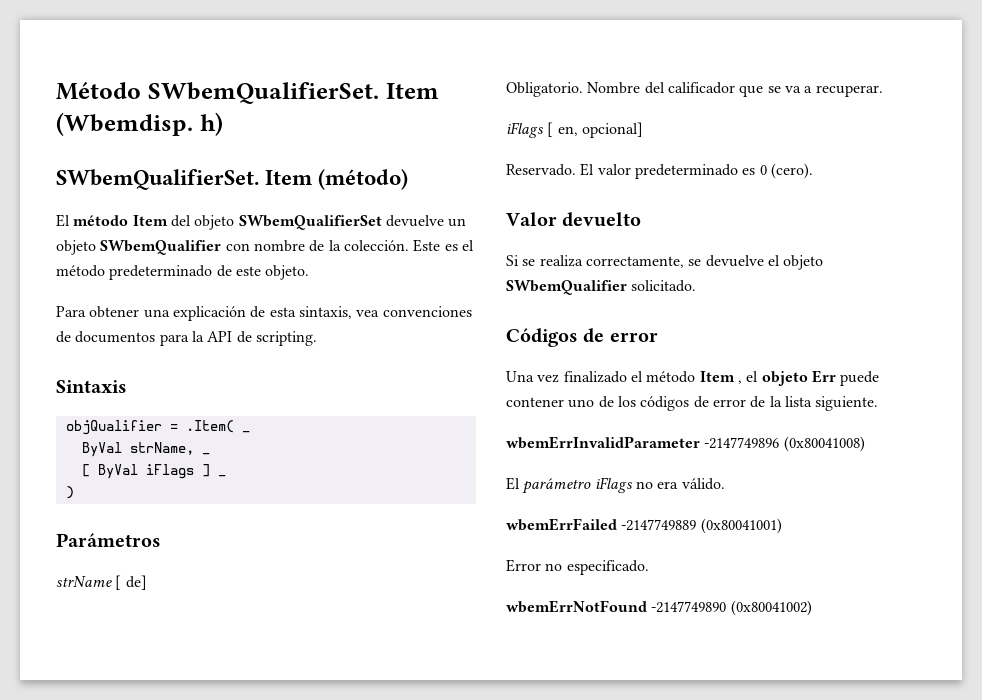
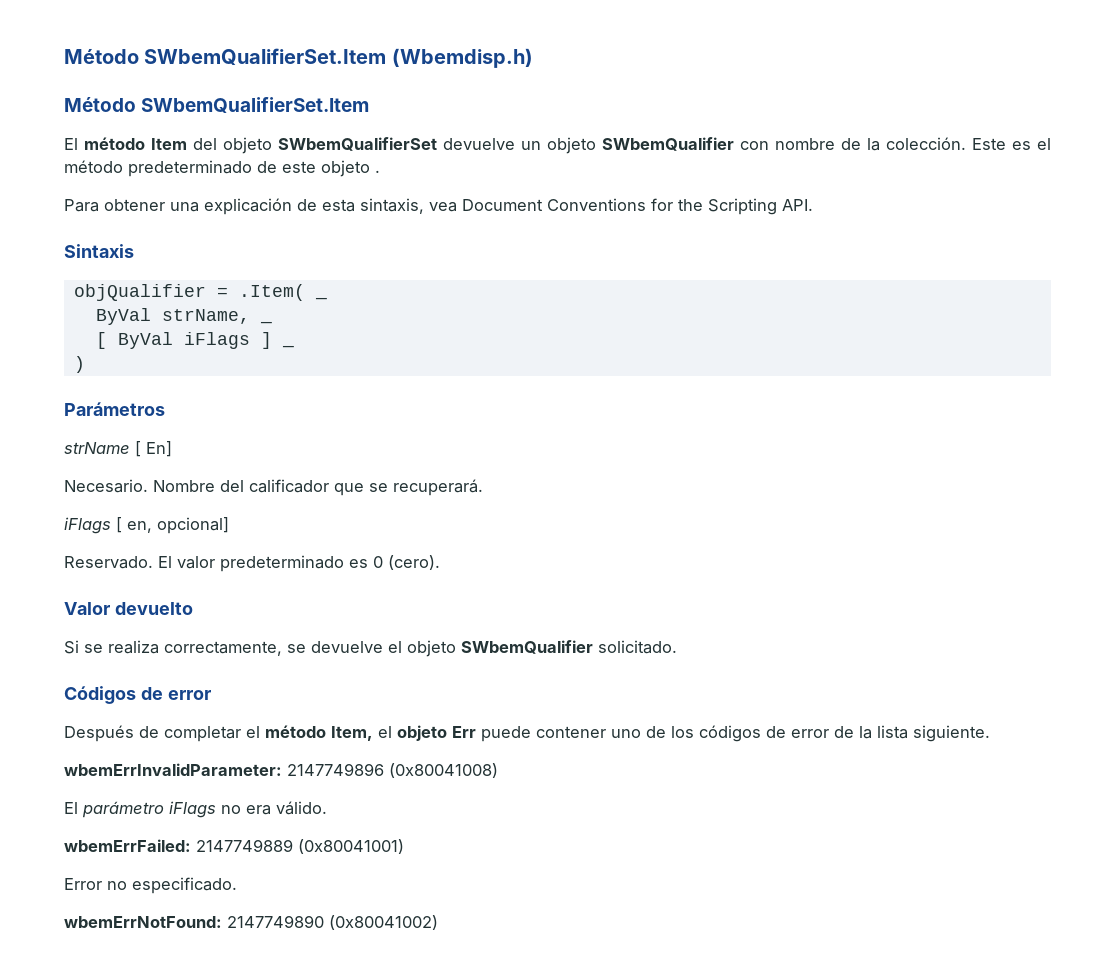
[56,82,439,104] [56,112,223,136] [56,169,409,190] Método SWbemQualifierSet. Item (Wbemdisp. h) // SWbemQualifierSet. Item (método) -> [64,48,533,68] [64,97,370,113] Método SWbemQualifierSet.Item (Wbemdisp.h) // Método SWbemQualifierSet.Item
[265,265,310,280] objeto. -> [321,160,380,177] objeto .
[382,306,472,317] [56,331,317,346] convenciones de documentos para la API de scripting. -> [462,198,813,215] Document Conventions for the Scripting API.
[125,575,147,590] [506,82,583,97] de] // Obligatorio. -> [146,441,172,457] [64,479,148,493] En] // Necesario.
[784,85,883,97] va a recuperar. -> [393,479,483,496] recuperará.
[506,371,742,384] Una vez finalizado el método Item , -> [64,725,373,742] Después de completar el método Item,
[506,436,780,449] wbemErrInvalidParameter -2147749896 -> [64,763,384,776] wbemErrInvalidParameter: 2147749896
[506,518,697,531] wbemErrFailed -2147749889 -> [64,839,293,852] wbemErrFailed: 2147749889
[506,600,727,613] wbemErrNotFound -2147749890 -> [64,915,324,928] wbemErrNotFound: 2147749890

